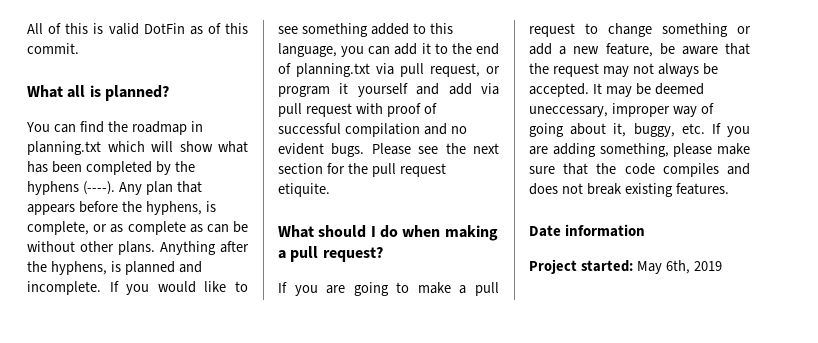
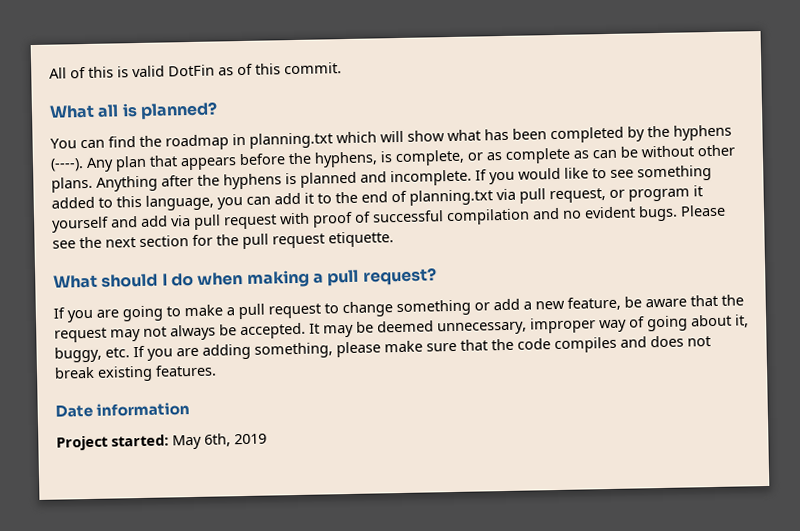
[50,261,107,275] hyphens, -> [223,173,282,190] hyphens
[278,183,330,197] etiquite. -> [328,231,394,248] etiquette.
[529,106,608,117] uneccessary, -> [437,321,527,336] unnecessary,

